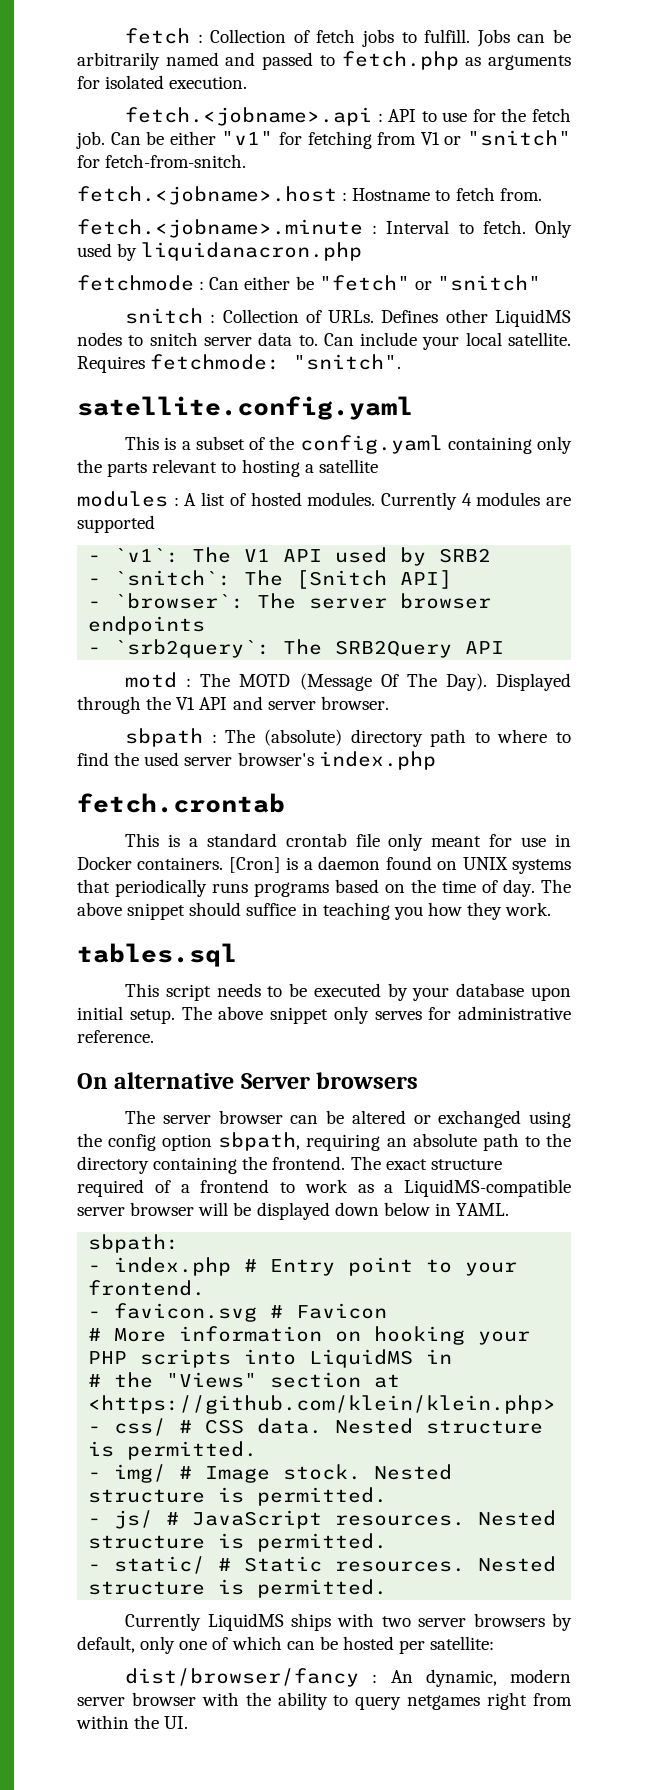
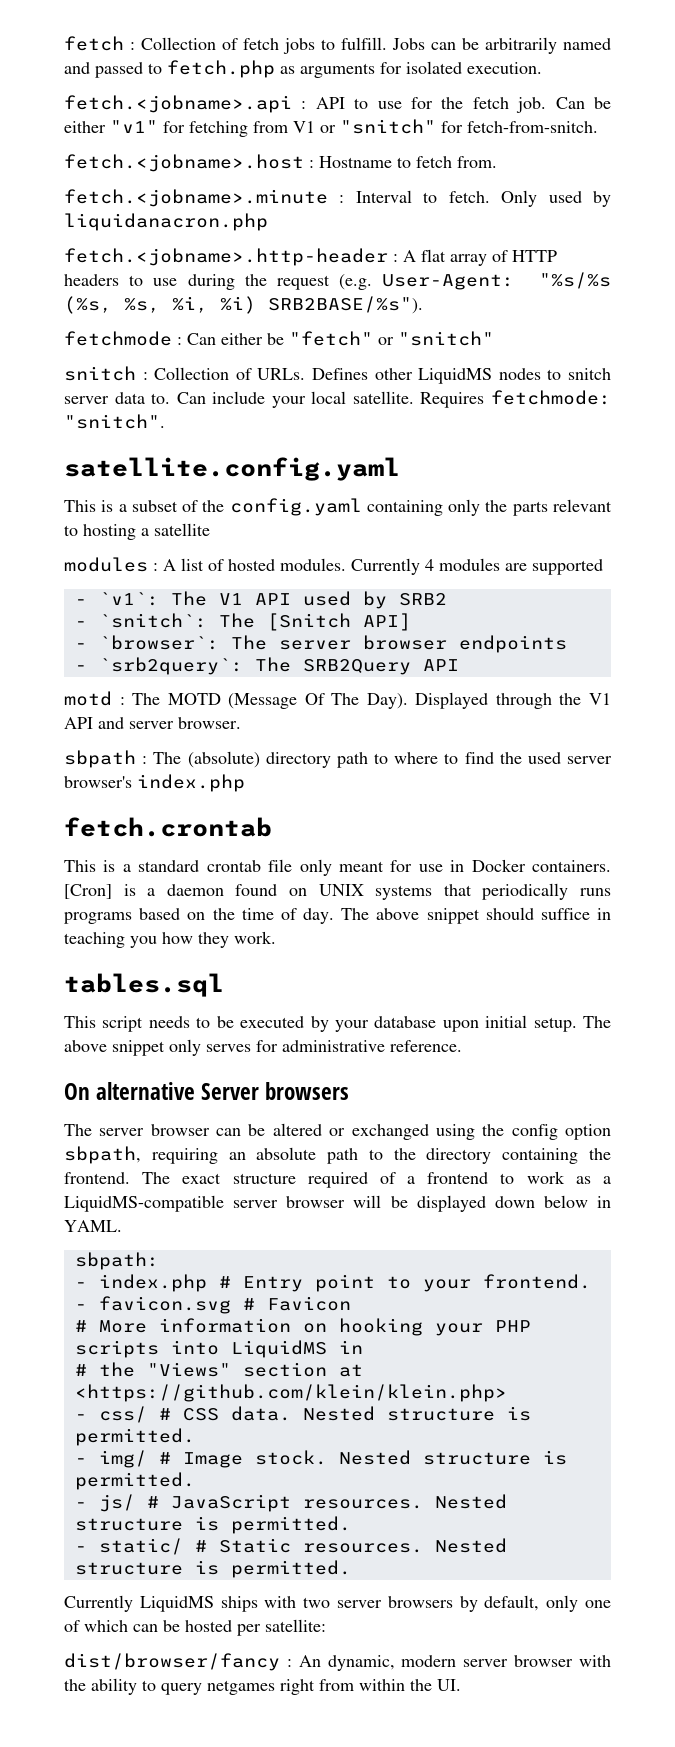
(363, 251) none -> [64,248,557,266] [64,272,611,290] [64,296,423,314] // fetch.<jobname>.http-header : A flat array of HTTP headers to use during the request (e.g. User-Agent: "%s/%s (%s, %s, %i, %i) SRB2BASE/%s").

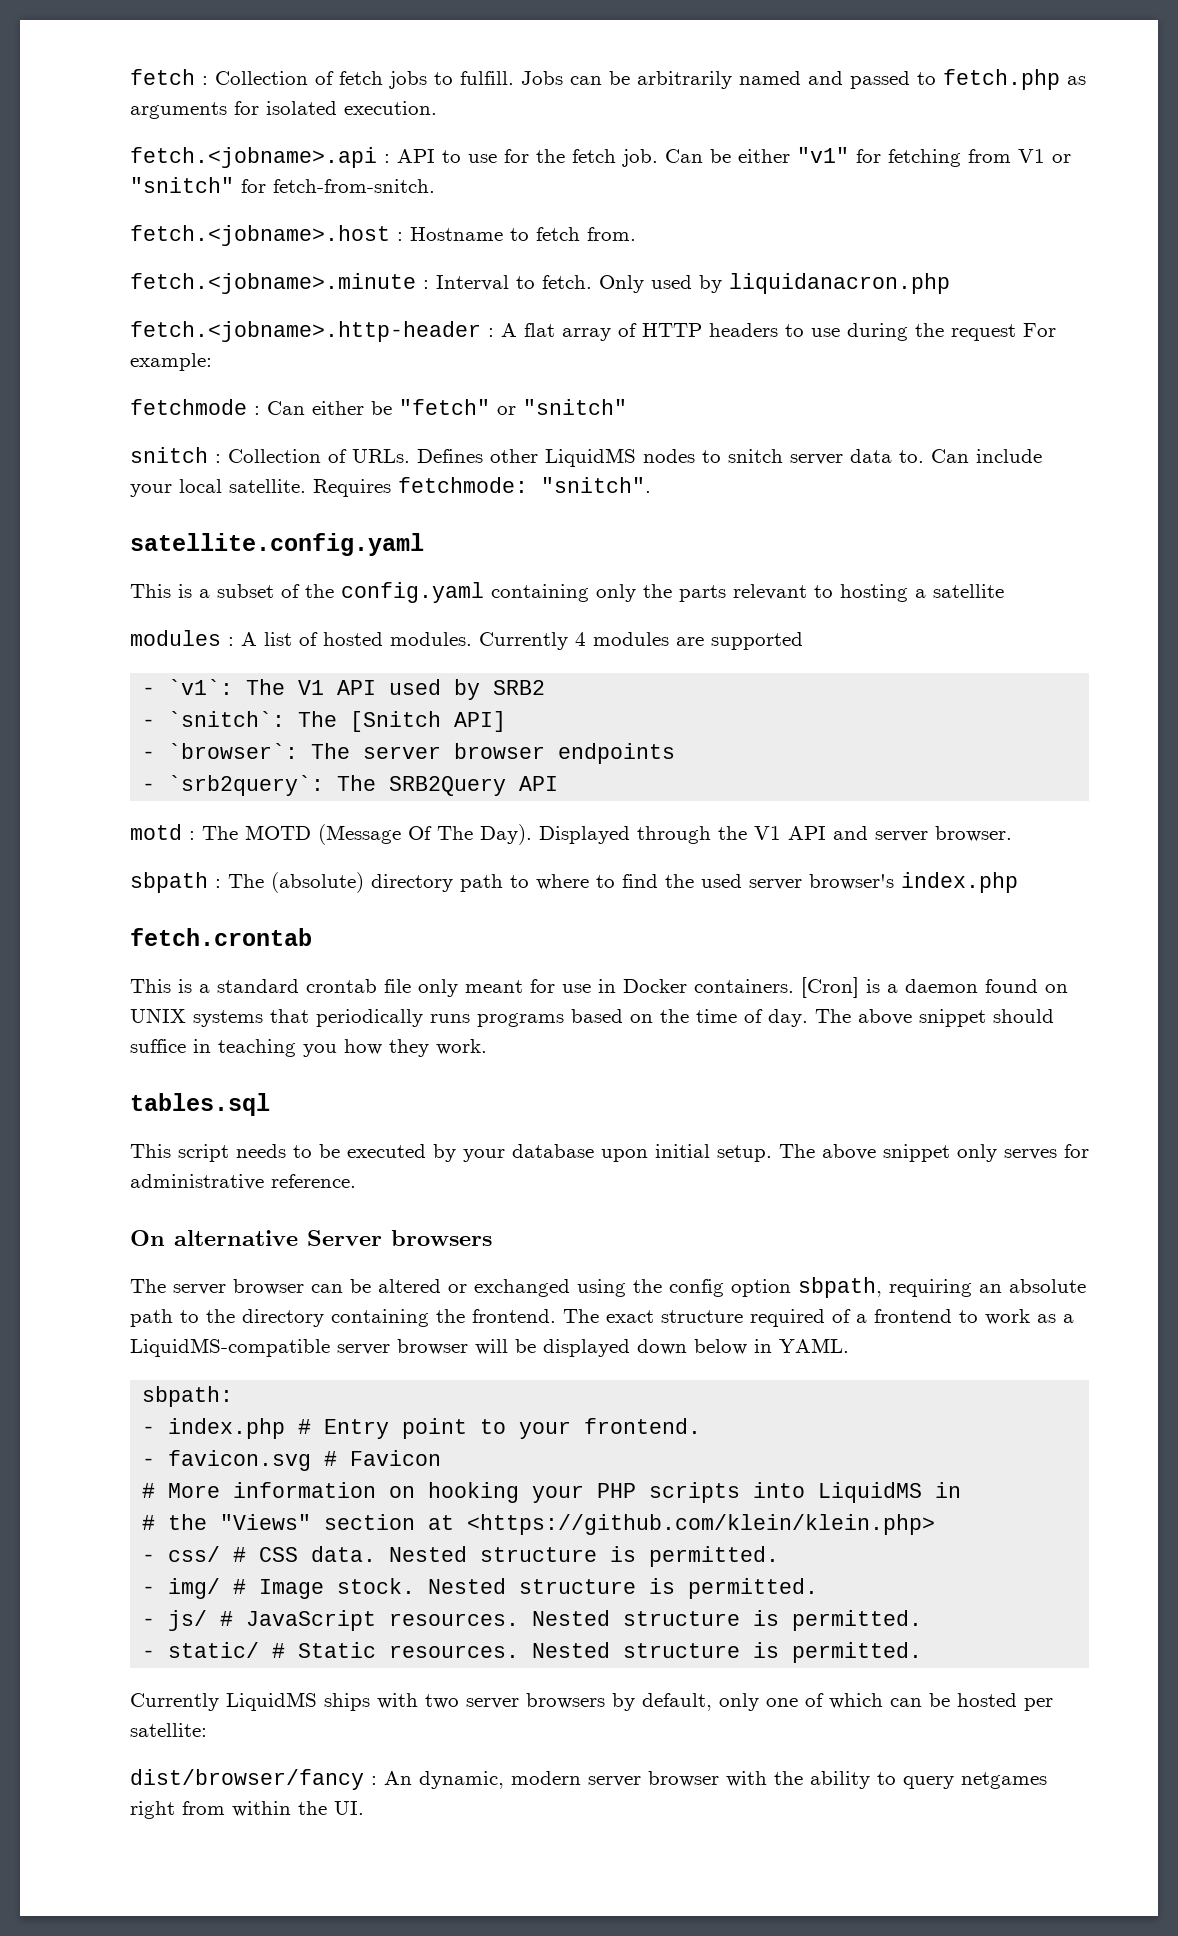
[339,272,611,290] [64,296,423,314] (e.g. User-Agent: "%s/%s (%s, %s, %i, %i) SRB2BASE/%s"). -> [1023,323,1056,337] [130,353,212,371] For example:

